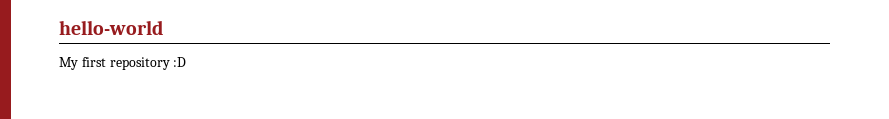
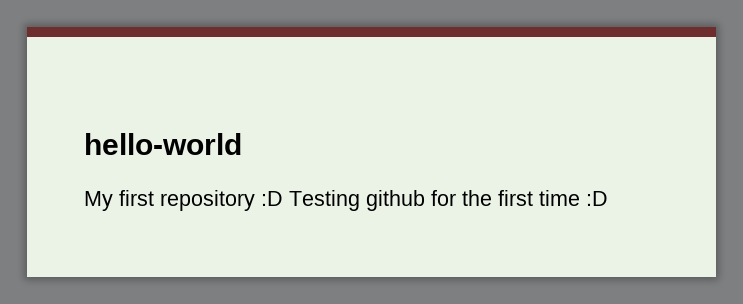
(187, 62) none -> [289,190,608,211] Testing github for the first time :D

